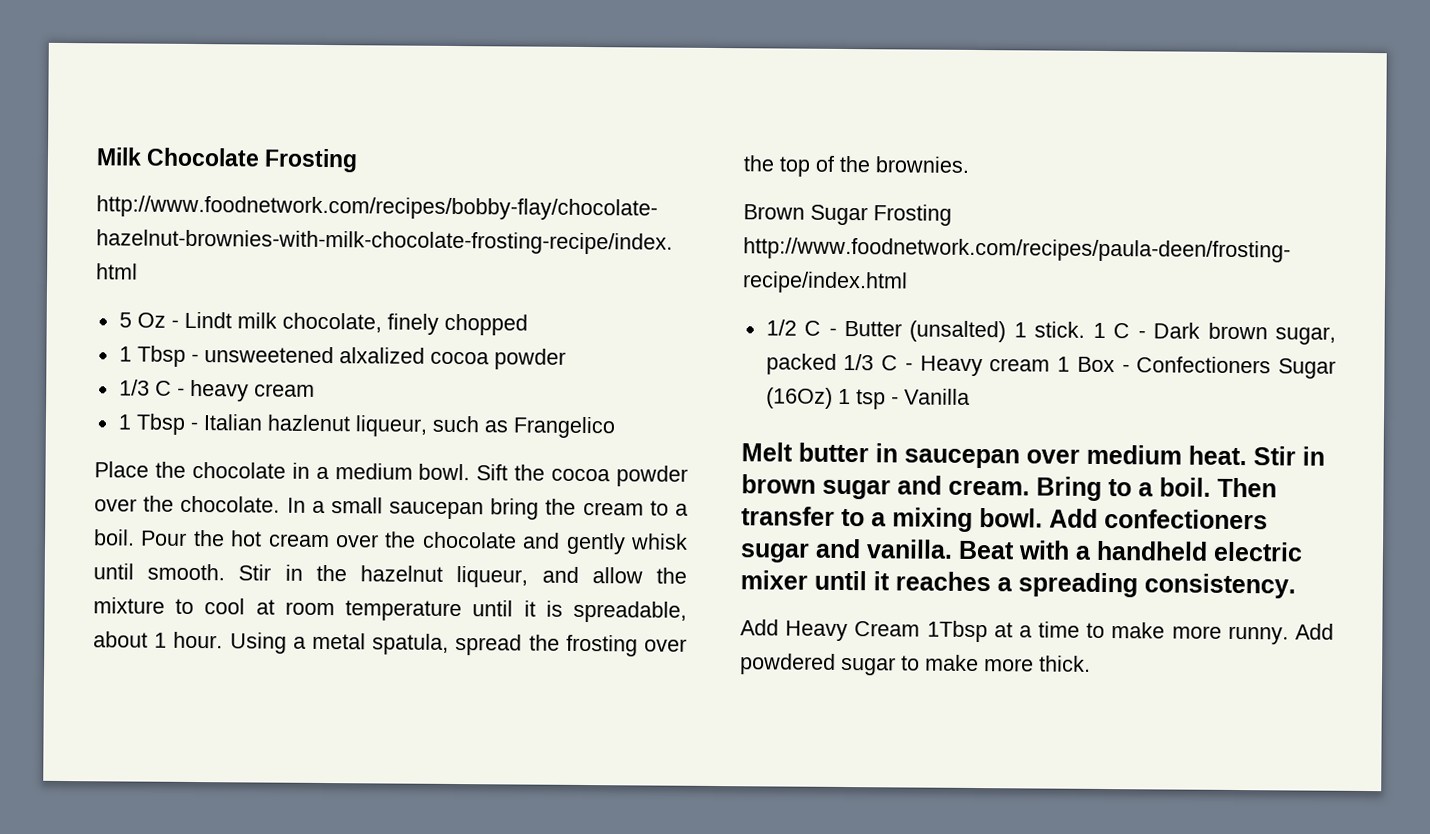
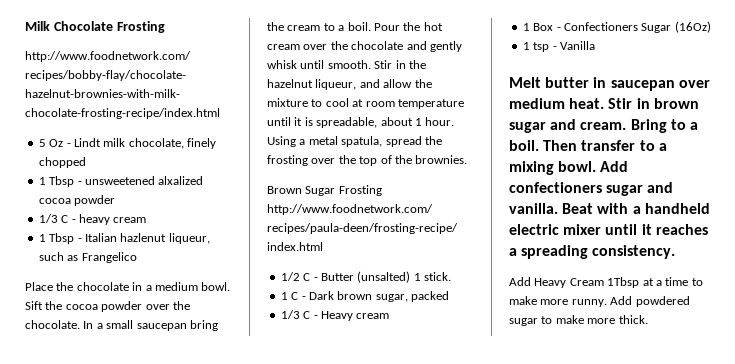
(1086, 329) none -> (451, 276) //
(837, 364) none -> (449, 296) //
(1051, 365) none -> (390, 316) //
(833, 398) none -> (711, 27) //

